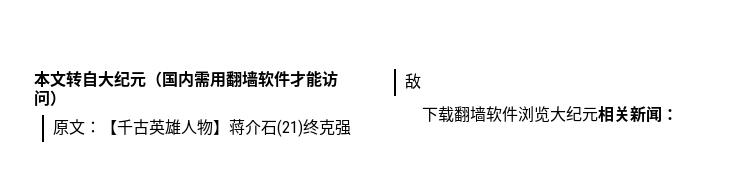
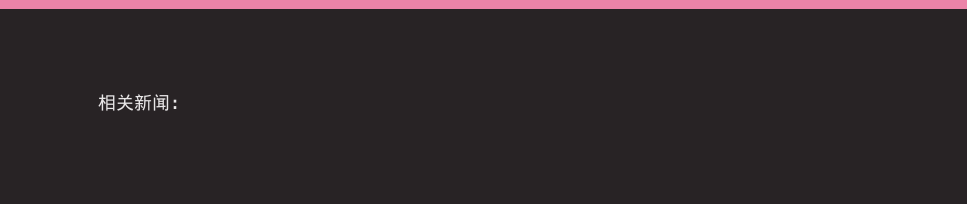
[34,70,338,88] [34,90,66,106] [52,119,351,137] [404,73,421,89] [422,106,599,123] 本文转自大纪元（国内需用翻墙软件才能访问） // 原文：【千古英雄人物】蒋介石(21)终克强敌 // 下载翻墙软件浏览大纪元 -> (98, 102) none

